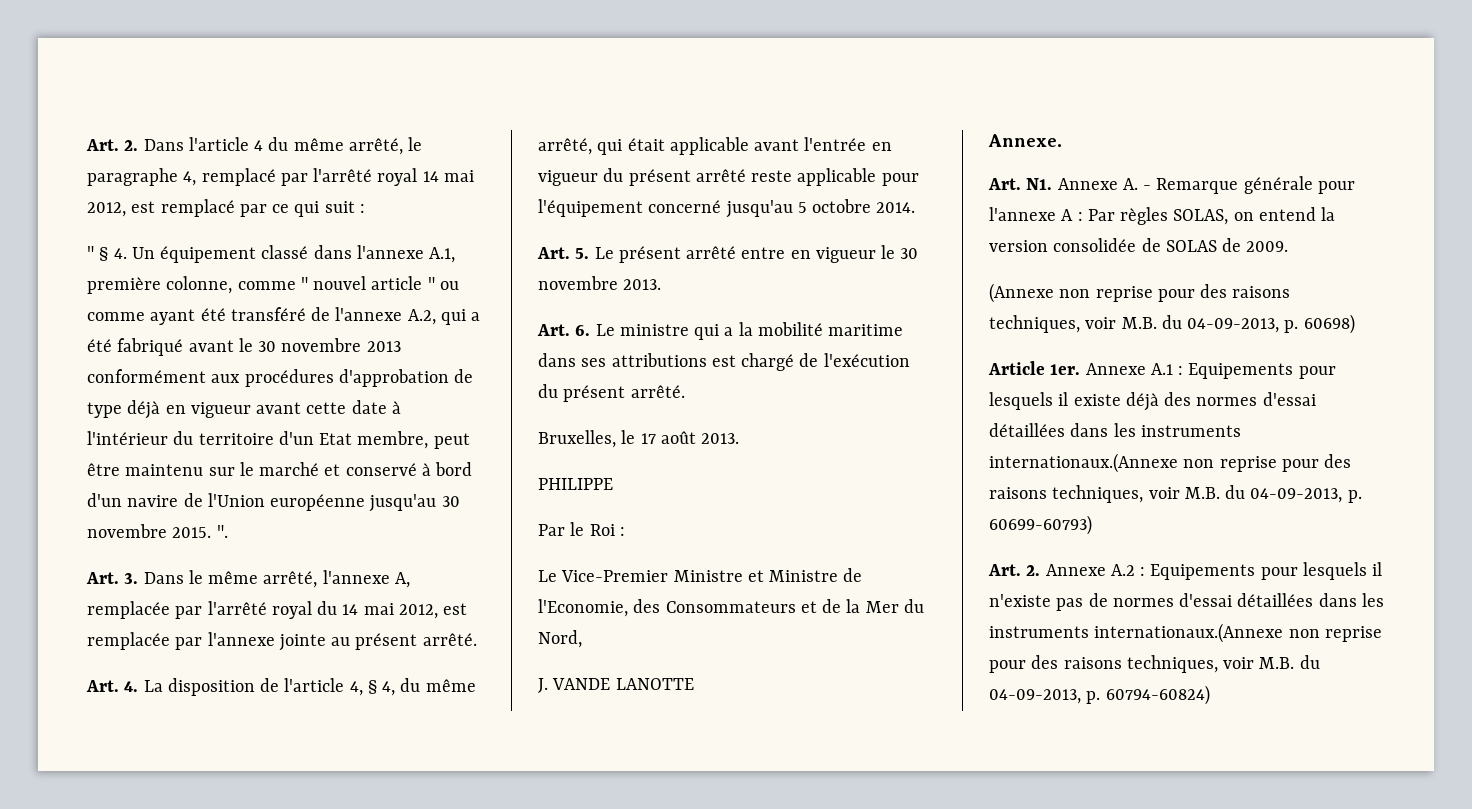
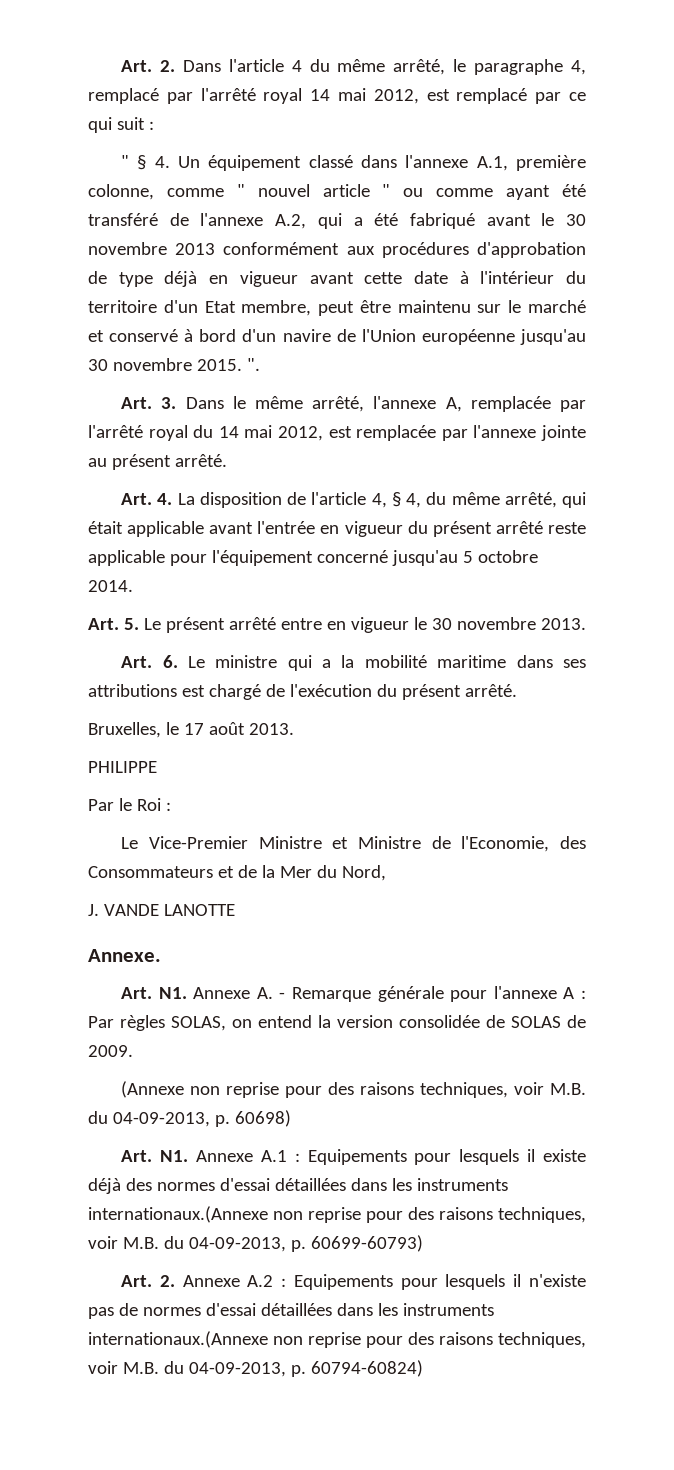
[988,361,1081,375] Article 1er. -> [121,1150,189,1162] Art. N1.

